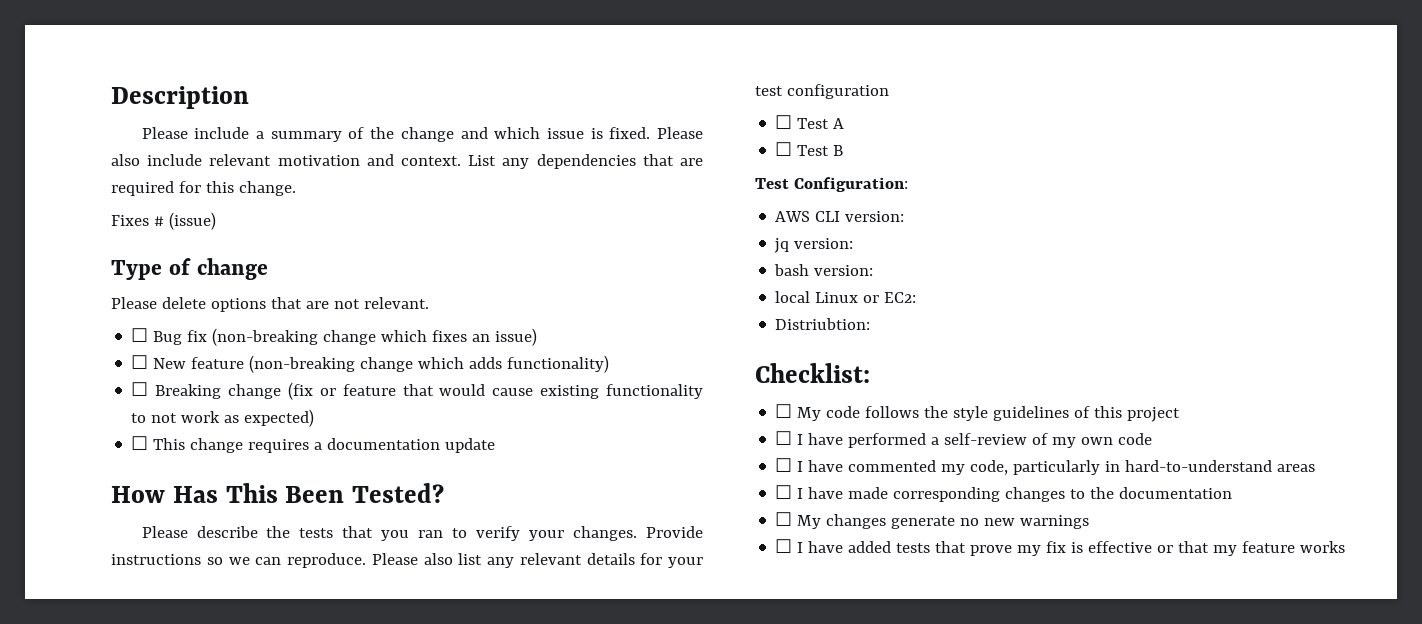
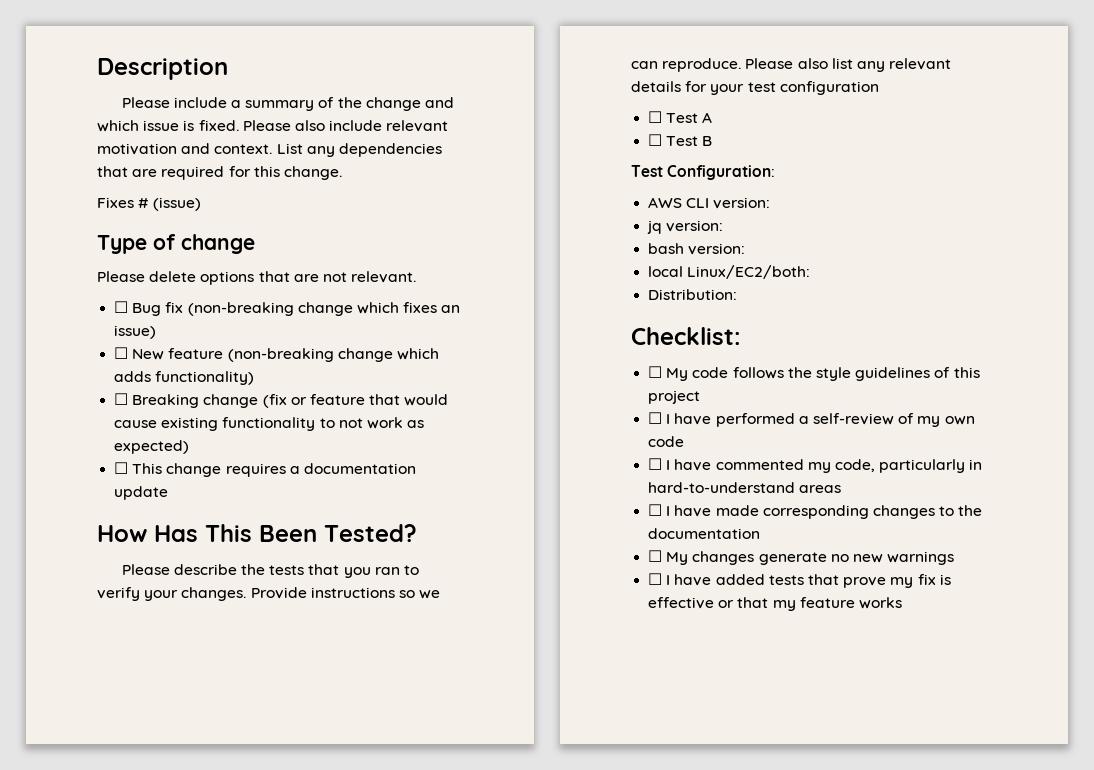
[815,292,917,303] [775,318,871,330] Linux or EC2: // Distriubtion: -> [687,265,811,279] [648,289,738,300] Linux/EC2/both: // Distribution:

